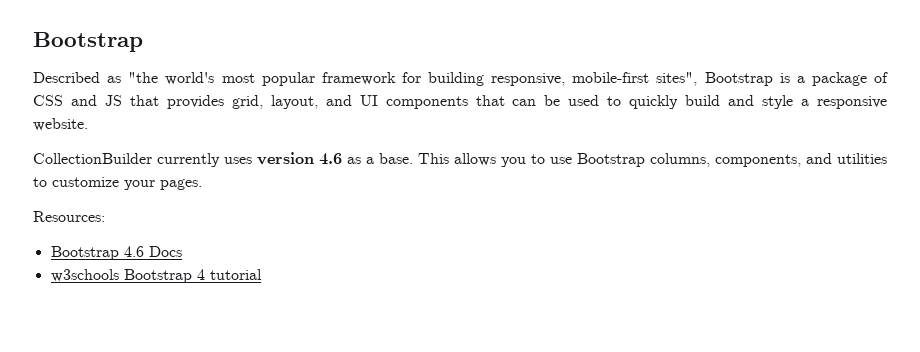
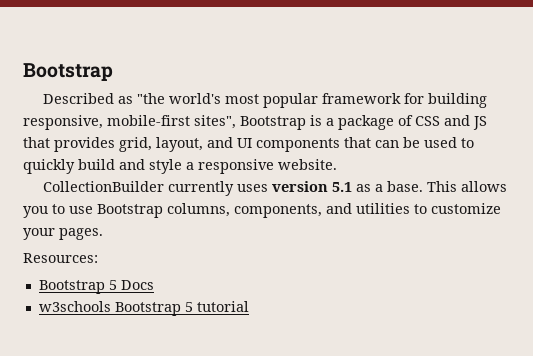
[319,153,342,165] 4.6 -> [332,182,353,192] 5.1
[123,246,144,257] 4.6 -> [108,280,117,290] 5
[196,269,205,280] 4 -> [184,302,193,312] 5

